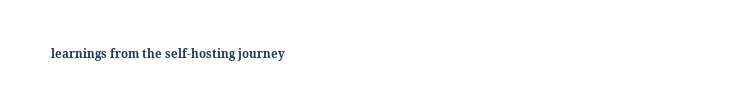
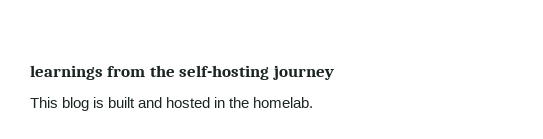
(286, 54) none -> [30,97,314,111] // This blog is built and hosted in the homelab.

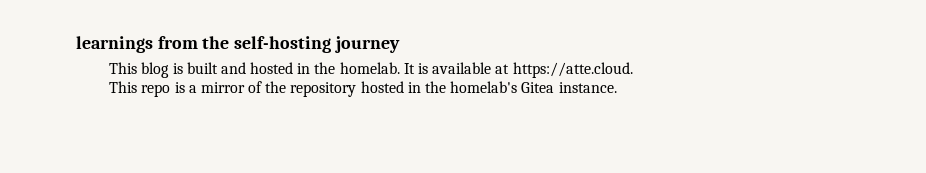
(314, 102) none -> [403,62,633,78] [109,81,617,97] It is available at https://atte.cloud. // This repo is a mirror of the repository hosted in the homelab's Gitea instance.

